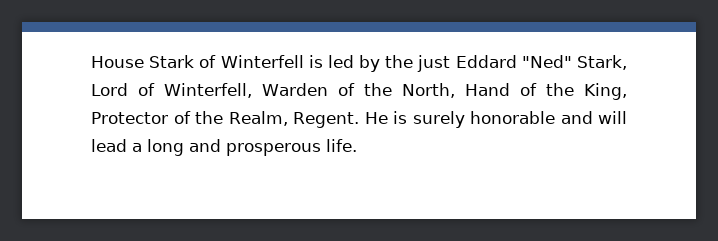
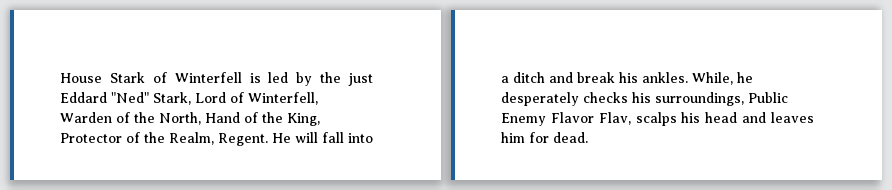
[393,111,627,128] [91,139,357,156] is surely honorable and will lead a long and prosperous life. -> [295,132,373,143] [501,72,753,85] [501,92,788,106] [501,112,814,126] [501,132,588,143] will fall into a ditch and break his ankles. While, he desperately checks his surroundings, Public Enemy Flavor Flav, scalps his head and leaves him for dead.

